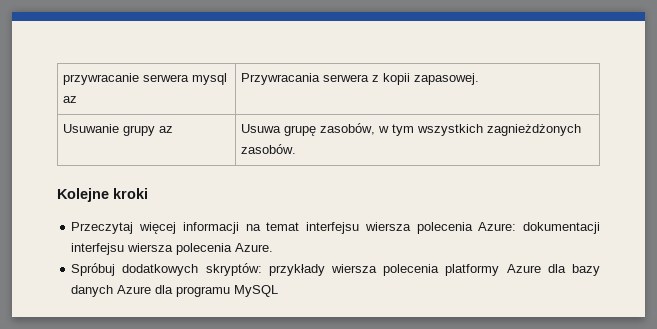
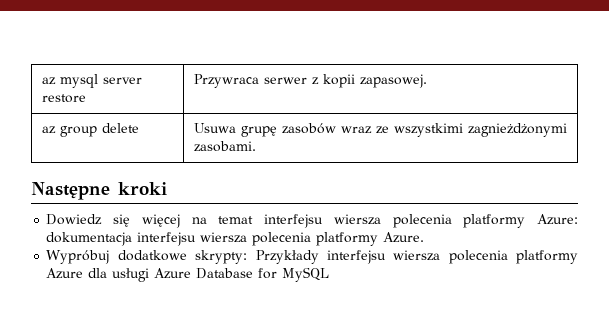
[63,73,228,85] [63,96,78,103] [241,73,370,85] przywracanie serwera mysql az | Przywracania serwera -> [41,74,142,88] [41,94,86,103] [193,74,307,88] az mysql server restore | Przywraca serwer
[63,124,174,136] Usuwanie grupy az -> [41,123,139,137] az group delete
[320,123,582,136] [241,144,297,154] [57,188,148,202] [71,222,239,234] zasobów, w tym wszystkich zagnieżdżonych zasobów. // Kolejne kroki // Przeczytaj więcej informacji -> [281,123,567,137] [193,141,256,152] [31,182,167,200] [46,214,180,228] zasobów wraz ze wszystkimi zagnieżdżonymi zasobami. // Następne kroki // Dowiedz się więcej
[478,222,601,234] [71,243,233,255] Azure: dokumentacji interfejsu wiersza polecenia -> [463,214,579,228] [46,232,379,246] platformy Azure: dokumentacja interfejsu wiersza polecenia platformy
[71,263,325,276] Spróbuj dodatkowych skryptów: przykłady -> [46,250,386,264] Wypróbuj dodatkowe skrypty: Przykłady interfejsu
[571,264,600,276] [71,285,231,297] bazy danych Azure dla programu -> [112,268,278,282] usługi Azure Database for

